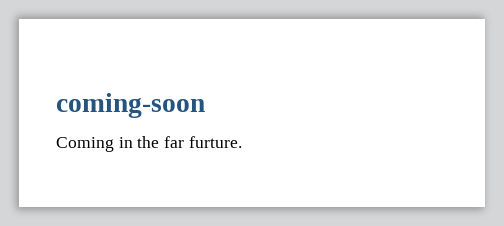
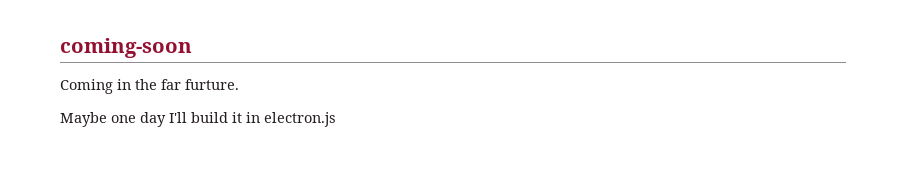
(242, 142) none -> [60,112,336,127] // Maybe one day I'll build it in electron.js

